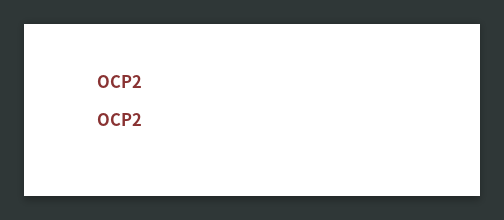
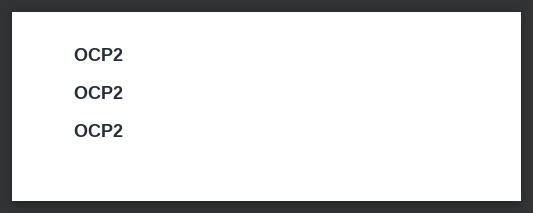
[97,75,142,88] [97,113,142,126] OCP2 // OCP2 -> [74,48,123,61] [74,86,123,99] [74,124,123,137] OCP2 // OCP2 // OCP2

